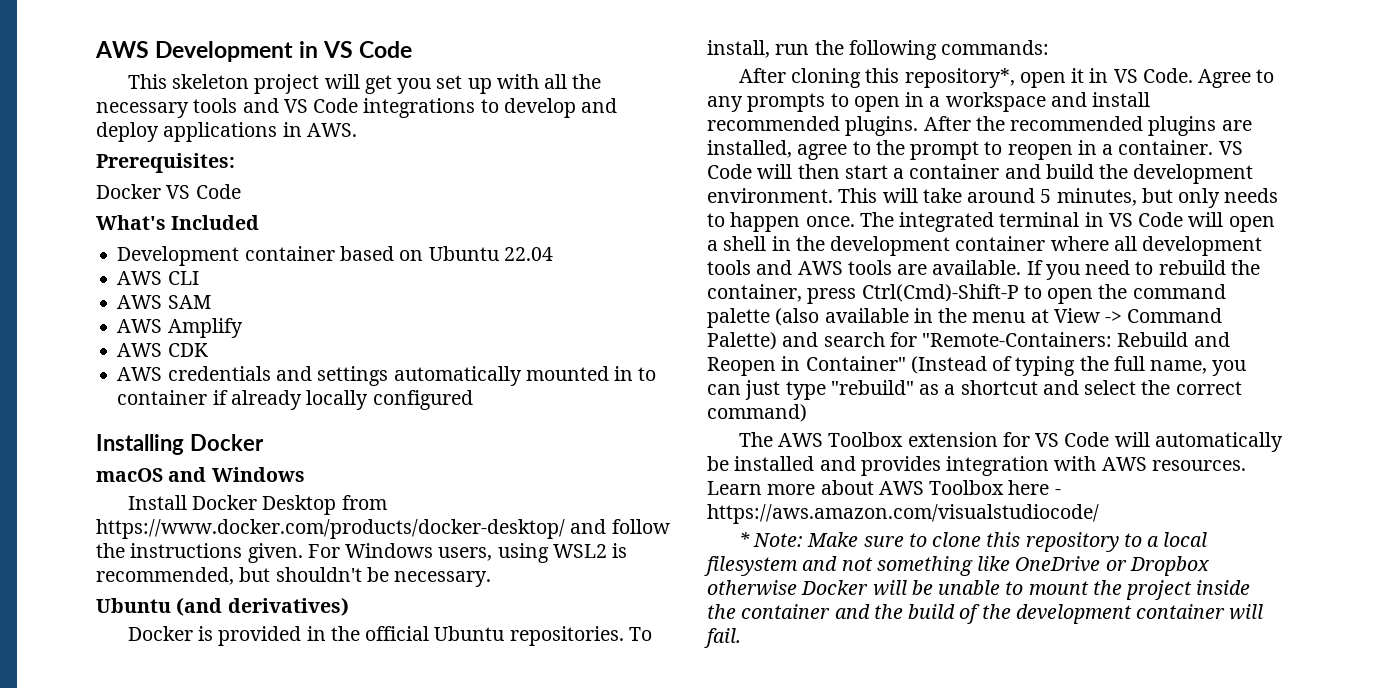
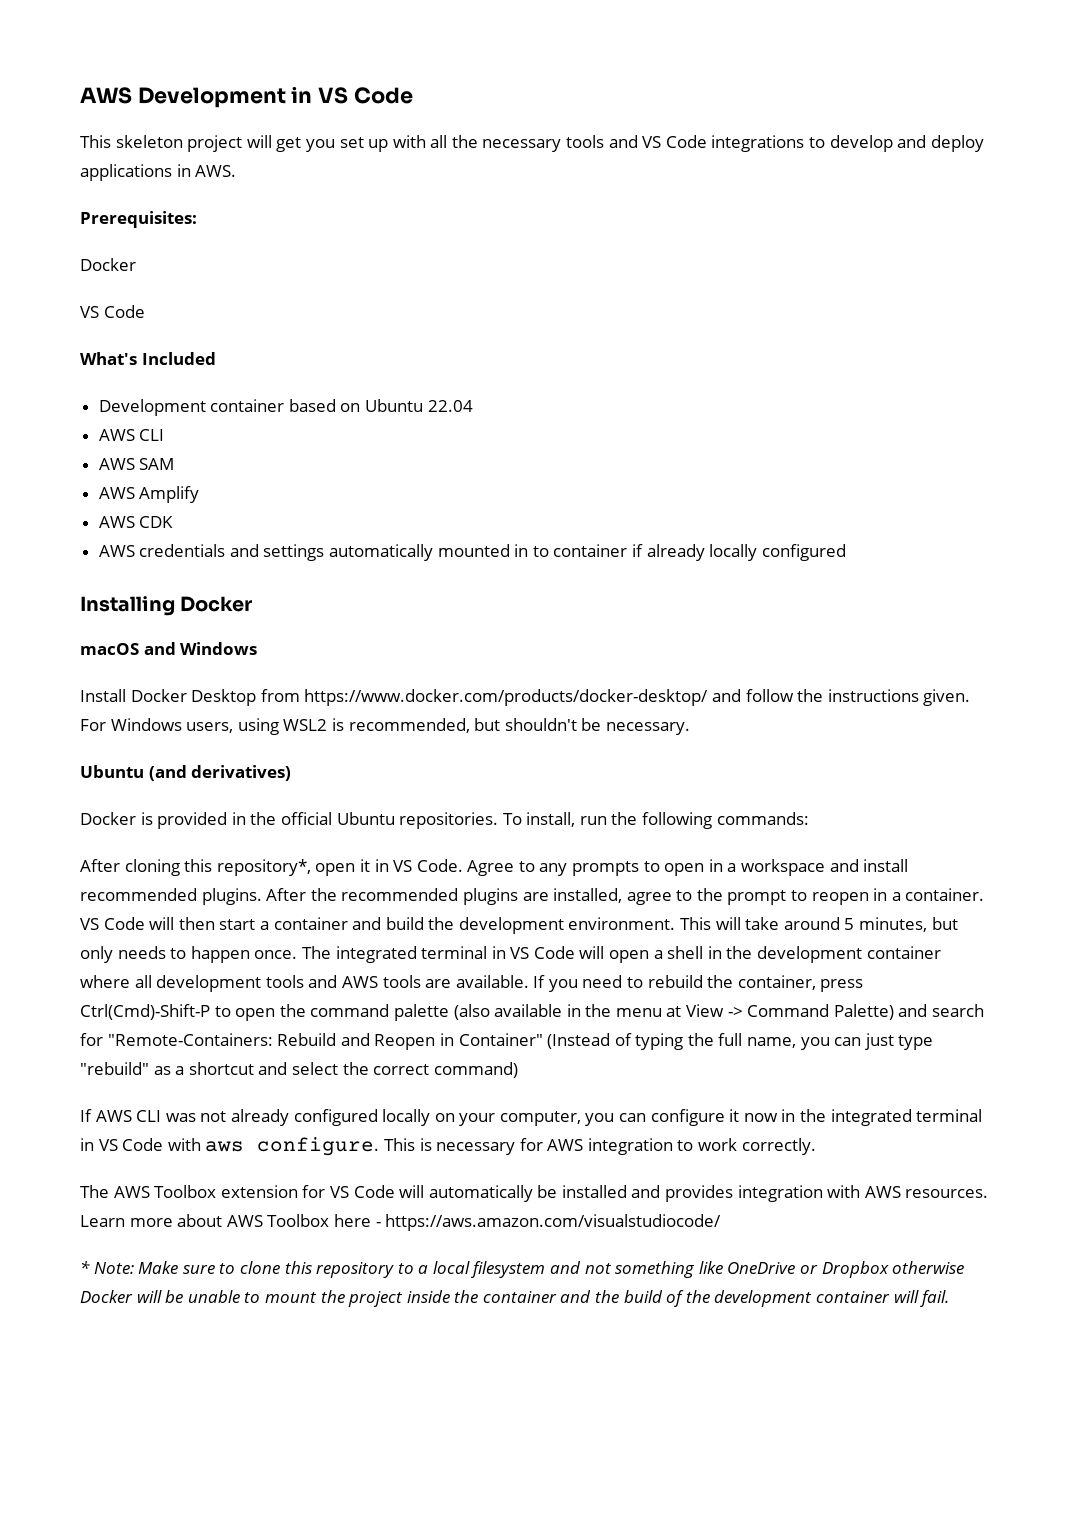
(161, 191) none -> (136, 264) //
(807, 413) none -> [80,1109,983,1126] [80,1137,816,1156] // If AWS CLI was not already configured locally on your computer, you can configure it now in the integrated terminal in VS Code with aws configure. This is necessary for AWS integration to work correctly.

